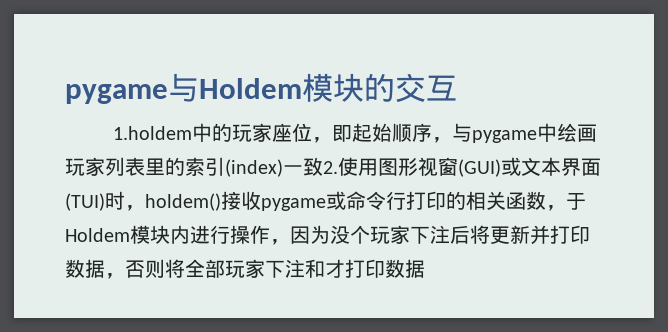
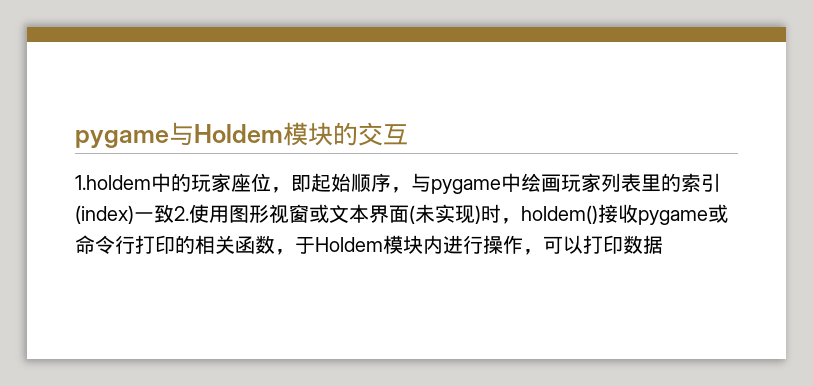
[458,159,501,177] (GUI) -> (309, 213) none
[65,193,105,211] (TUI) -> [409,204,481,224] (未实现)
[290,225,590,245] [65,259,345,279] 因为没个玩家下注后将更新并打印数据，否则将全部玩家下注和才 -> [543,235,583,254] 可以

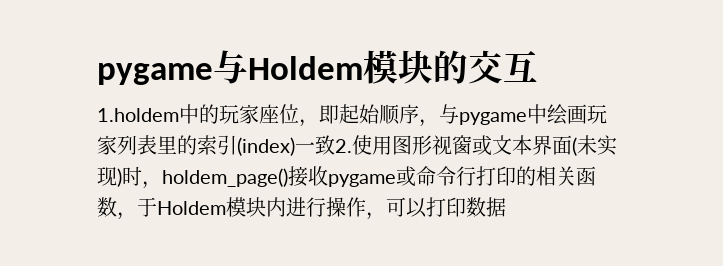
[521,205,598,224] holdem() -> [162,168,288,187] holdem_page()

